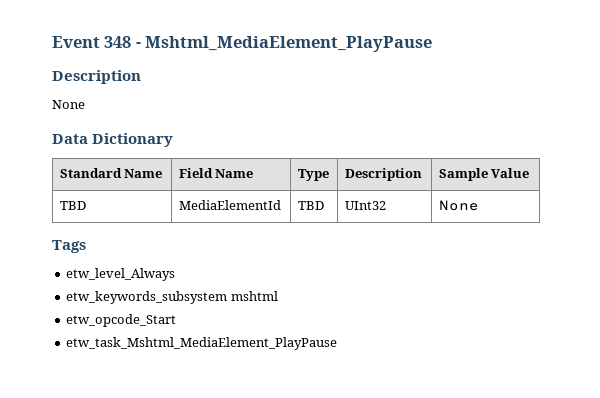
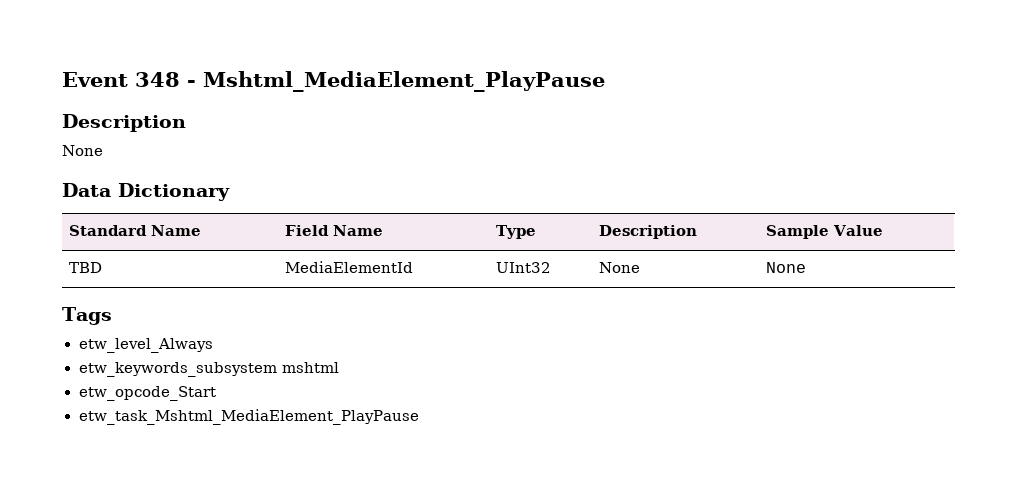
[297,201,324,210] [344,201,386,210] TBD | UInt32 -> [496,262,552,273] [599,262,641,273] UInt32 | None

